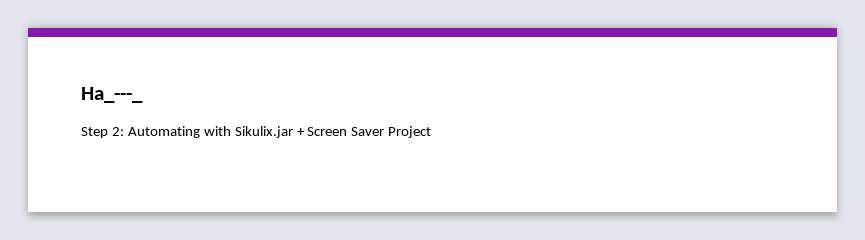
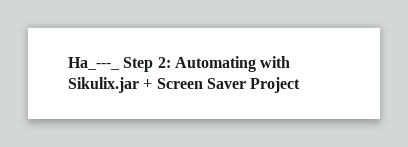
(143, 95) // -> (120, 63) none

